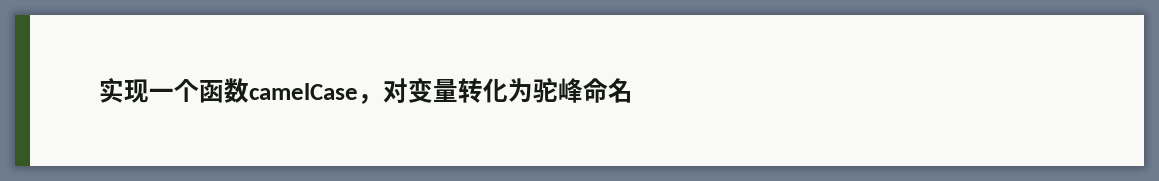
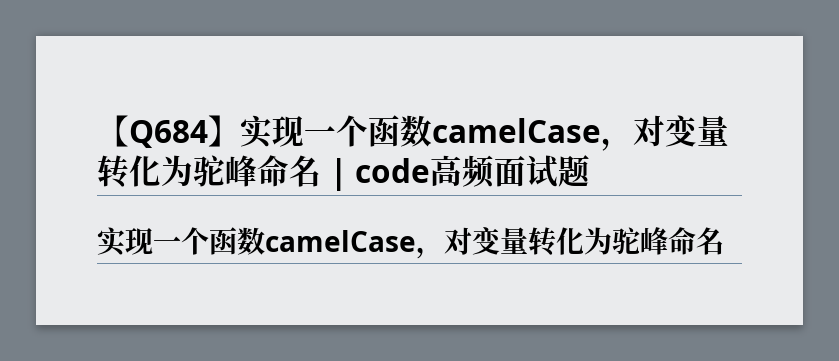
(99, 90) none -> [97,115,240,148] 【Q684】
(633, 90) none -> [329,155,591,191] [97,227,724,259] | code高频面试题 // 实现一个函数camelCase，对变量转化为驼峰命名

